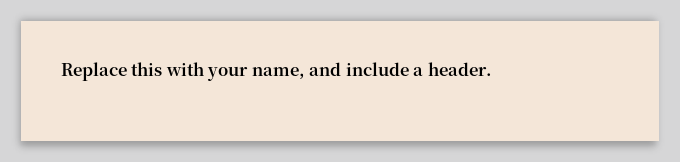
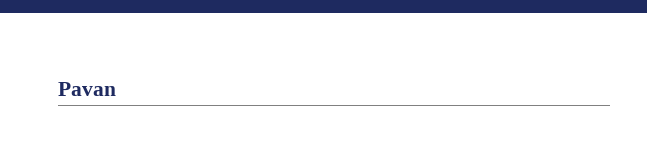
[61,62,492,81] Replace this with your name, and include a header. -> [58,82,116,96] Pavan

